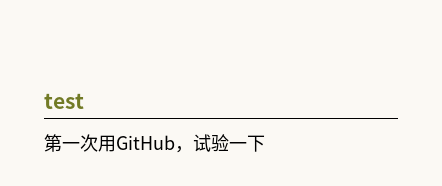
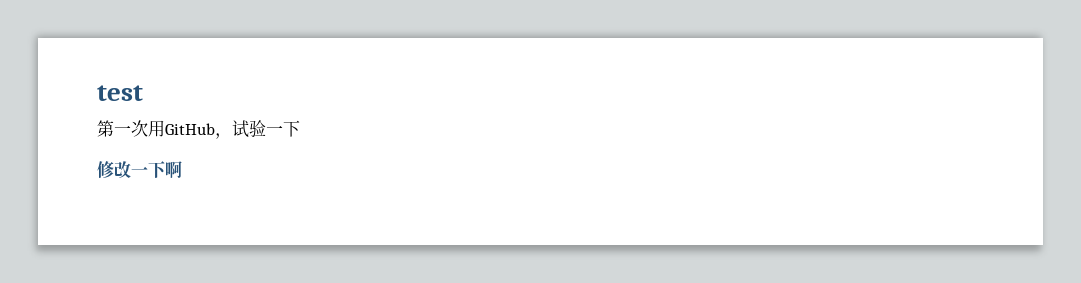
(265, 143) none -> [97,161,182,179] // 修改一下啊

